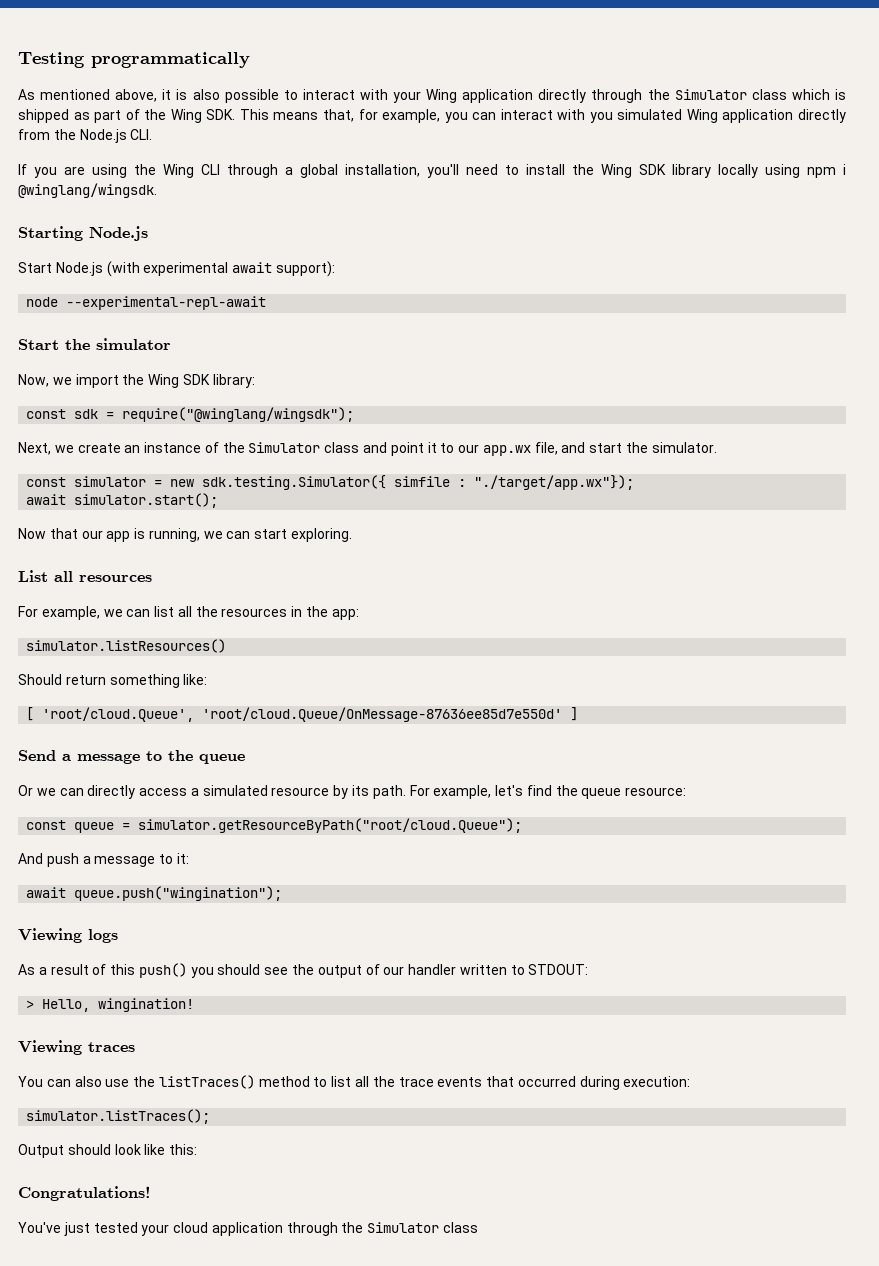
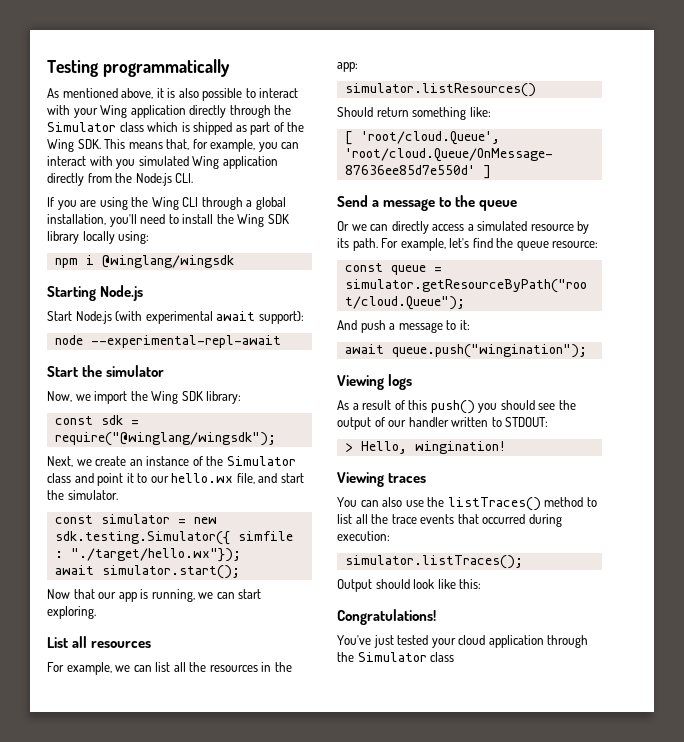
[765,164,800,178] using -> [118,231,150,244] using: //
[18,183,157,198] @winglang/wingsdk. -> [101,255,234,268] @winglang/wingsdk
[482,445,531,456] app.wx -> [171,473,234,483] hello.wx
[474,475,635,490] "./target/app.wx"}); -> [70,548,241,562] "./target/hello.wx"});

